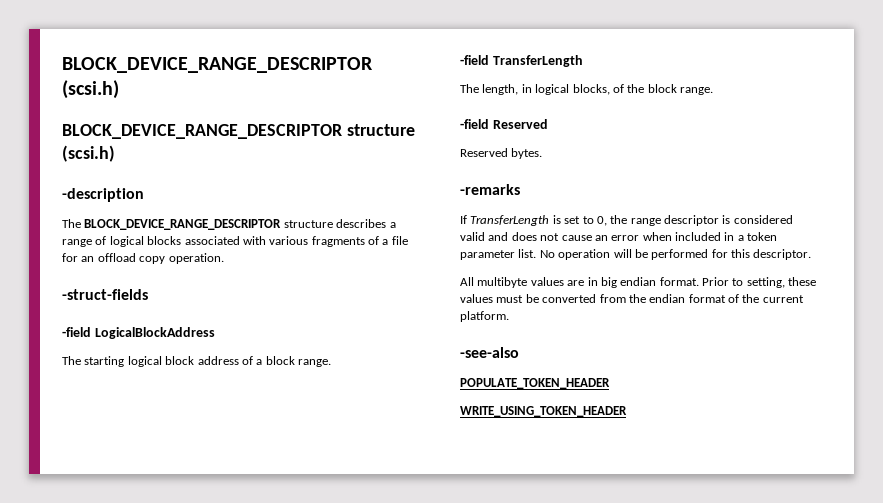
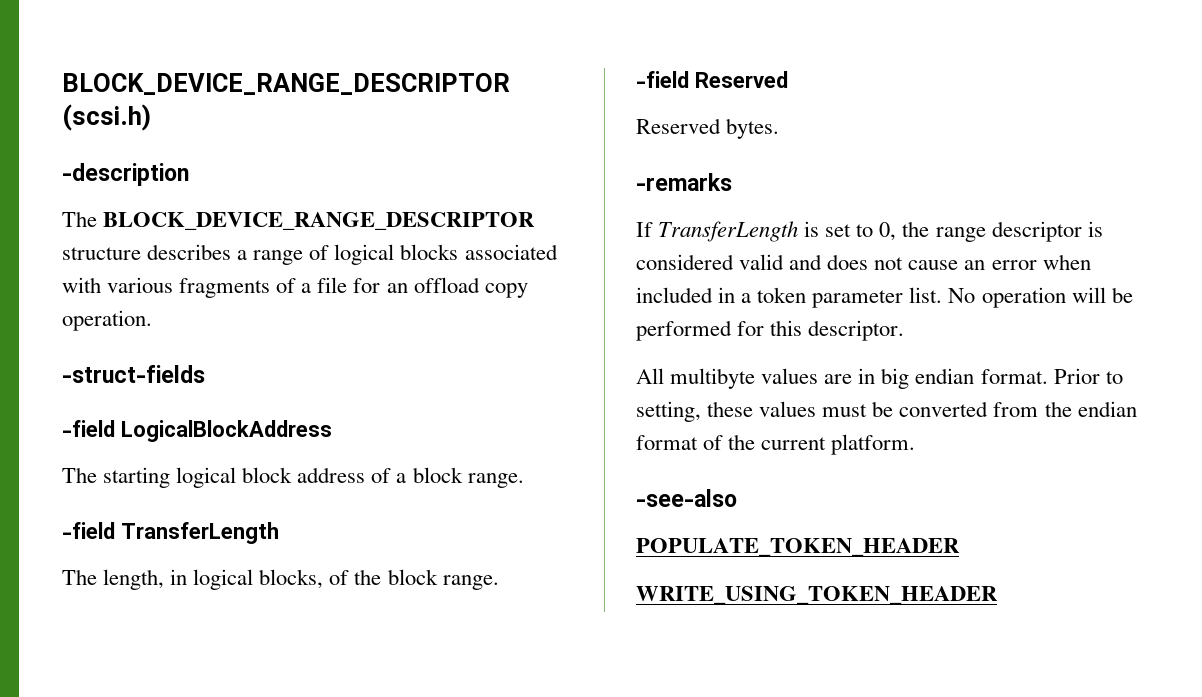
[62,124,415,139] [62,145,115,162] // BLOCK_DEVICE_RANGE_DESCRIPTOR structure (scsi.h) -> (151, 117) none

